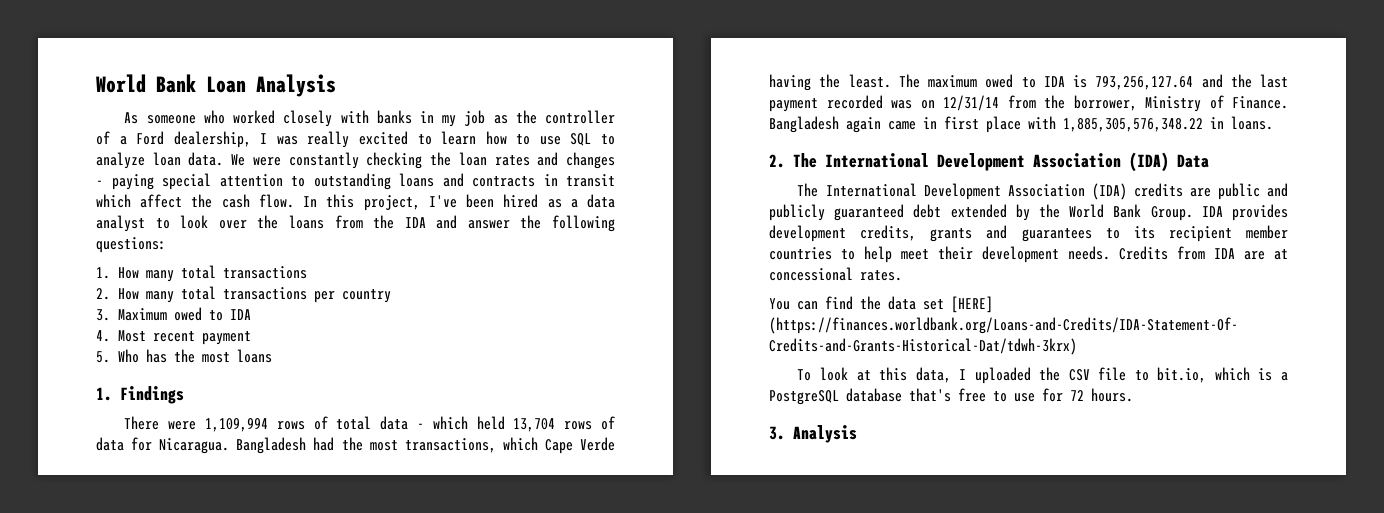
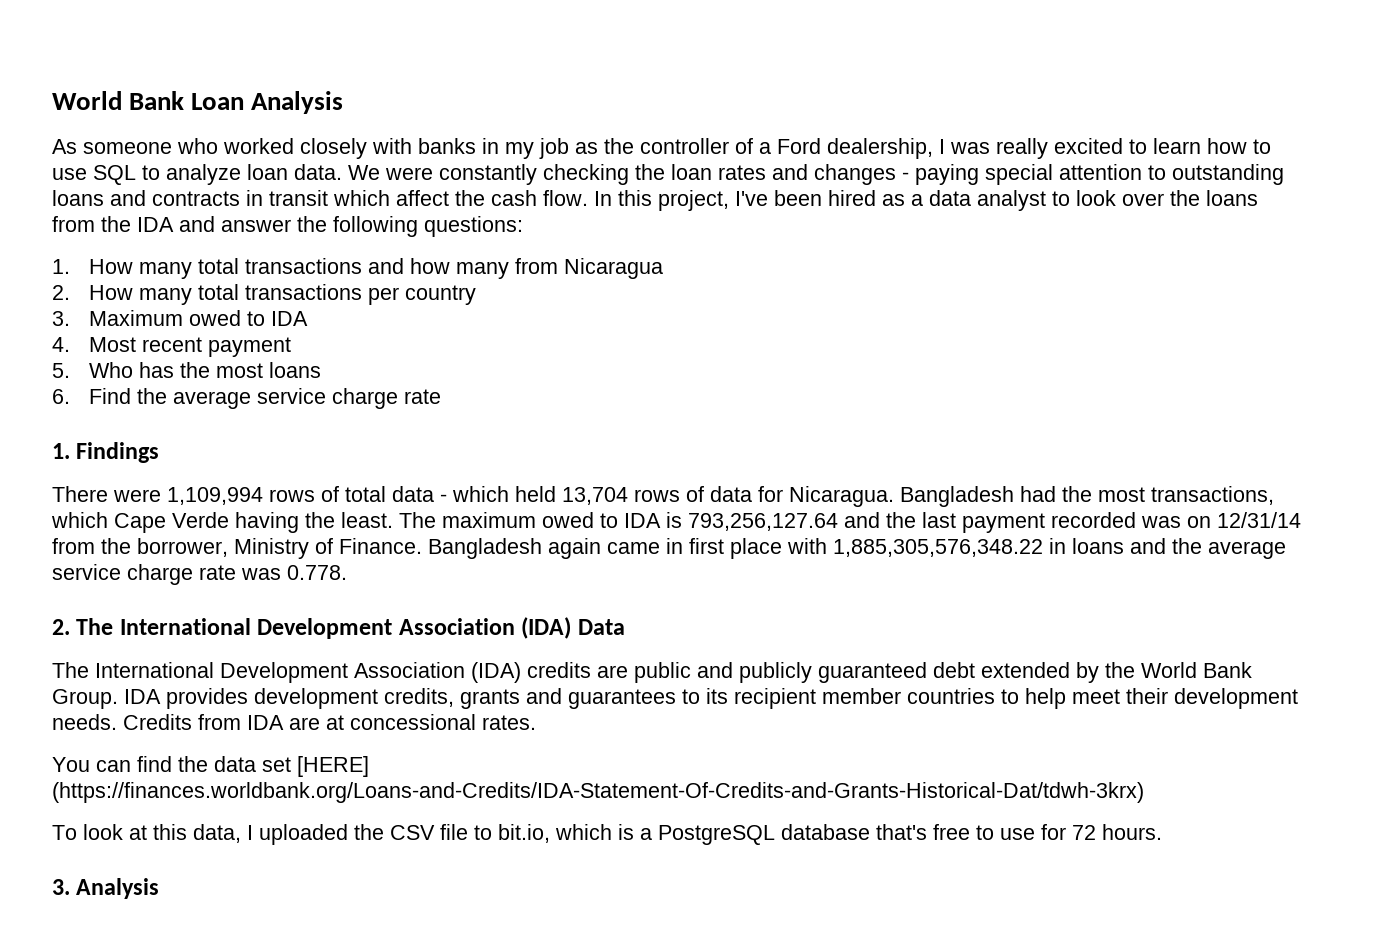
(307, 272) none -> [367,258,663,279] and how many from Nicaragua
(272, 356) none -> [52,388,441,409] // 6. Find the average service charge rate
[1231,116,1273,130] loans. -> [1072,538,1286,559] [52,564,347,585] loans and the average service charge rate was 0.778.

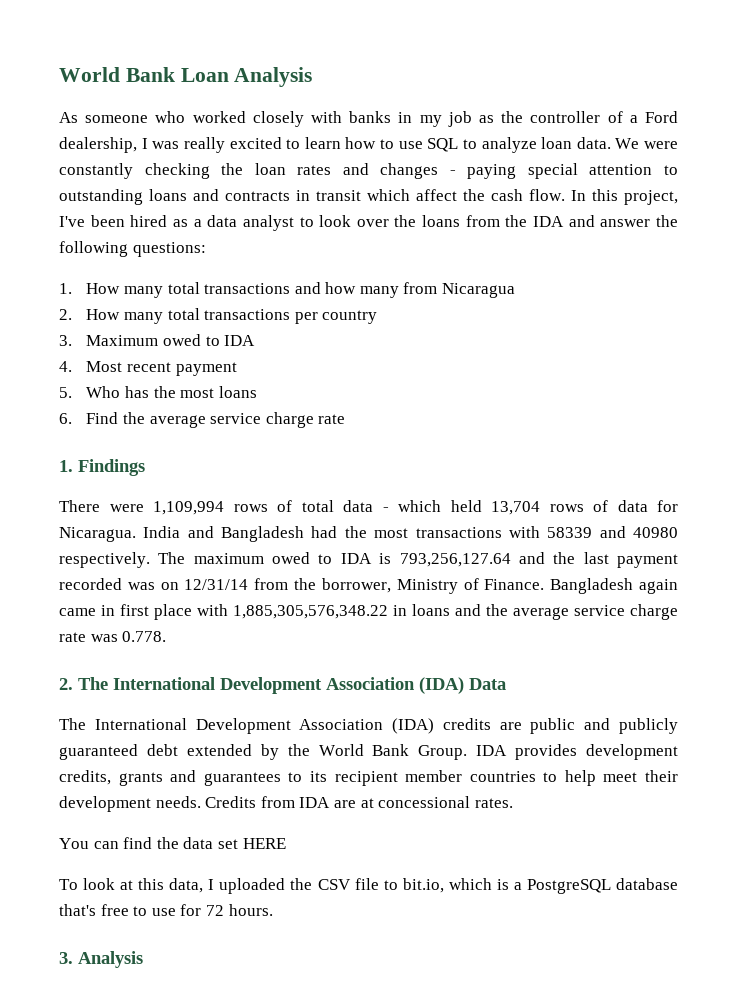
(894, 496) none -> [143,526,214,538] India and
[1151,486,1274,505] [51,512,393,533] transactions, which Cape Verde having the least. -> [415,526,679,538] [59,552,150,568] transactions with 58339 and 40980 respectively.
[297,756,369,777] [52,782,1144,803] [HERE] (https://finances.worldbank.org/Loans-and-Credits/IDA-Statement-Of-Credits-and-Grants-Historical-Dat/tdwh-3krx) -> [242,838,286,849] HERE

